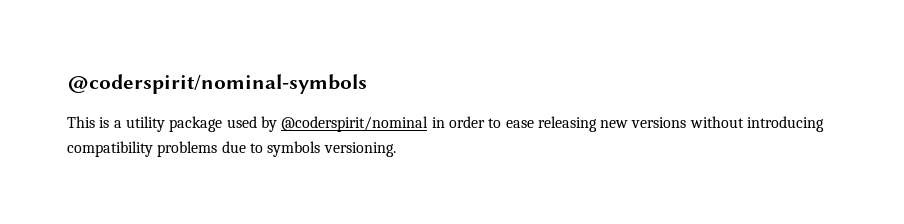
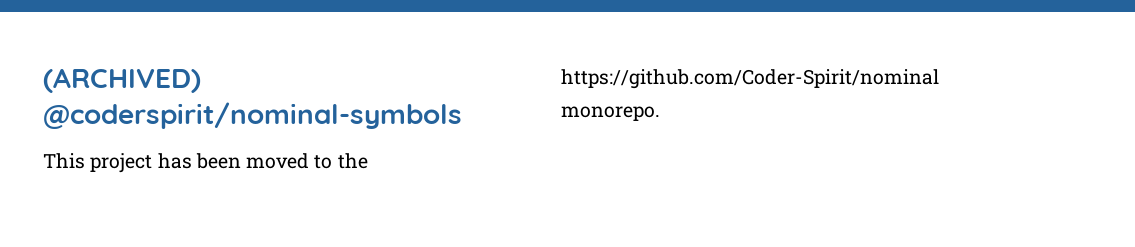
(67, 84) none -> [43,68,201,93] (ARCHIVED)
[99,116,825,132] [67,141,396,157] is a utility package used by @coderspirit/nominal in order to ease releasing new versions without introducing compatibility problems due to symbols versioning. -> [90,153,368,173] [561,69,939,89] [561,106,660,121] project has been moved to the https://github.com/Coder-Spirit/nominal monorepo.

